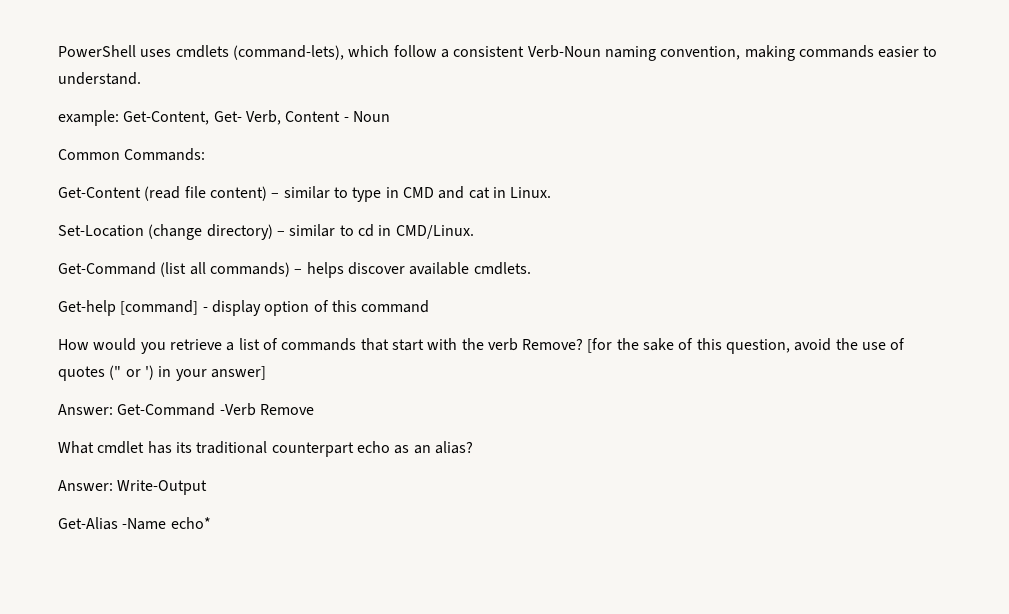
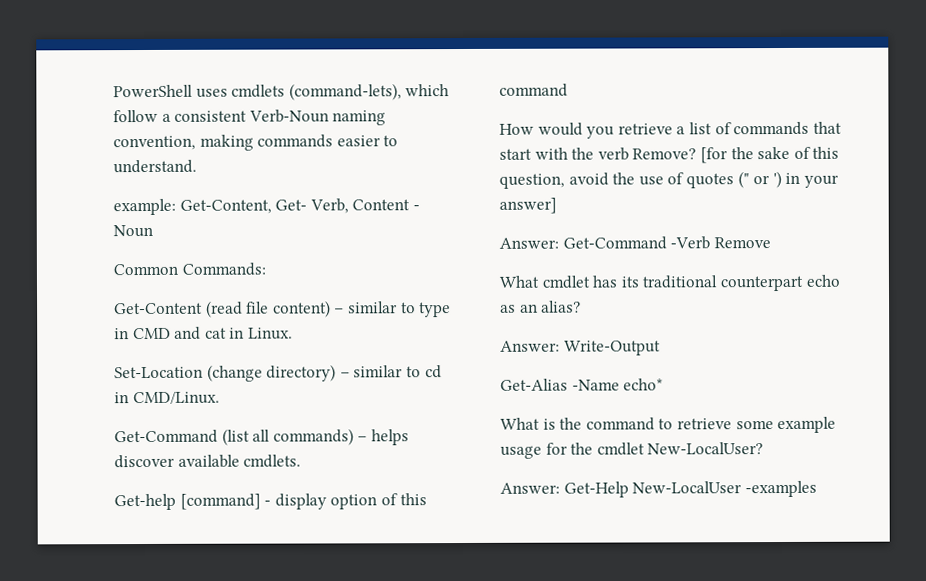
(211, 523) none -> [500,416,837,434] [500,442,764,459] [500,480,817,498] // What is the command to retrieve some example usage for the cmdlet New-LocalUser? // Answer: Get-Help New-LocalUser -examples

